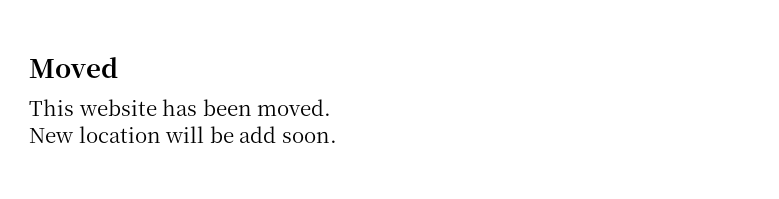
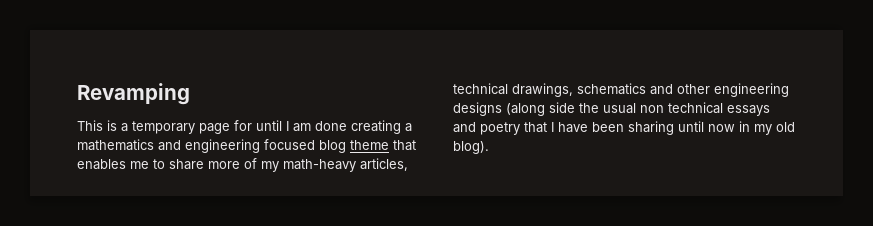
[29,57,118,78] Moved -> [77,83,190,105] Revamping
[78,99,332,116] [29,126,337,143] website has been moved. // New location will be add soon. -> [107,120,412,134] [77,139,416,153] [77,158,408,172] [453,83,789,97] [453,102,770,116] [453,121,795,135] [453,141,489,154] is a temporary page for until I am done creating a mathematics and engineering focused blog theme that enables me to share more of my math-heavy articles, technical drawings, schematics and other engineering designs (along side the usual non technical essays and poetry that I have been sharing until now in my old blog).

